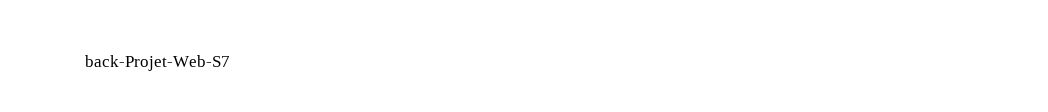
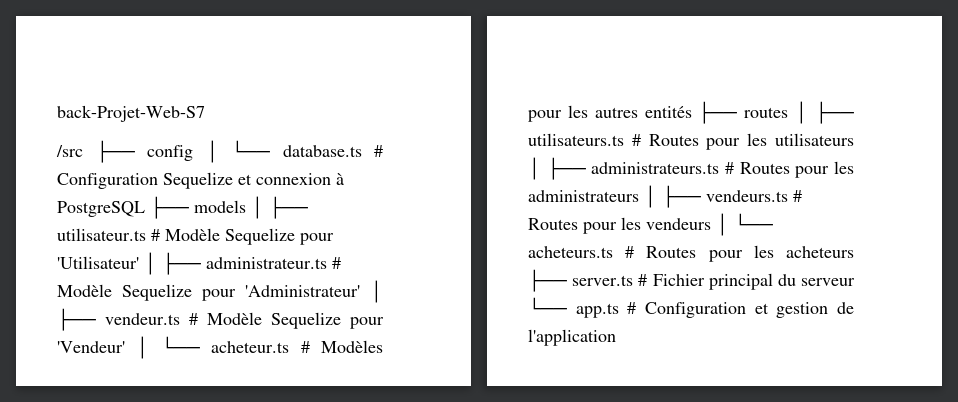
(230, 63) none -> [56,140,383,163] [57,172,344,189] [57,196,308,219] [57,228,334,245] [57,252,341,275] [57,280,383,303] [57,308,384,331] [57,336,383,359] [528,101,854,124] [528,133,854,150] [528,157,854,180] [528,185,802,208] [528,213,773,236] [528,245,854,262] [528,269,855,292] [528,297,854,318] [528,329,616,346] // /src ├── config │ └── database.ts # Configuration Sequelize et connexion à PostgreSQL ├── models │ ├── utilisateur.ts # Modèle Sequelize pour 'Utilisateur' │ ├── administrateur.ts # Modèle Sequelize pour 'Administrateur' │ ├── vendeur.ts # Modèle Sequelize pour 'Vendeur' │ └── acheteur.ts # Modèles pour les autres entités ├── routes │ ├── utilisateurs.ts # Routes pour les utilisateurs │ ├── administrateurs.ts # Routes pour les administrateurs │ ├── vendeurs.ts # Routes pour les vendeurs │ └── acheteurs.ts # Routes pour les acheteurs ├── server.ts # Fichier principal du serveur └── app.ts # Configuration et gestion de l'application

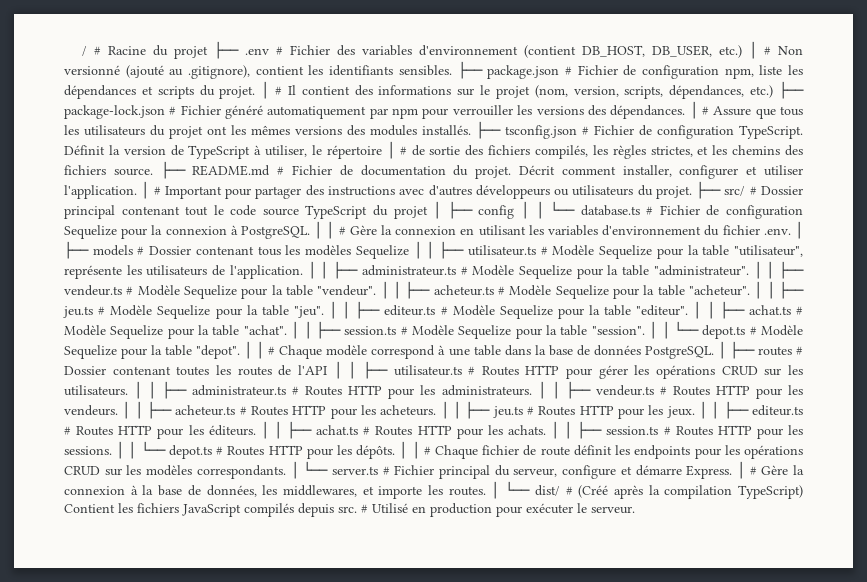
[57,105,205,122] [56,145,83,157] back-Projet-Web-S7 // /src -> [82,41,803,59] [64,61,803,79] [64,81,805,99] [64,101,804,119] [64,121,803,139] [64,141,804,159] [64,161,803,179] [64,181,804,199] [64,201,442,219] / # Racine du projet ├── .env # Fichier des variables d'environnement (contient DB_HOST, DB_USER, etc.) │ # Non versionné (ajouté au .gitignore), contient les identifiants sensibles. ├── package.json # Fichier de configuration npm, liste les dépendances et scripts du projet. │ # Il contient des informations sur le projet (nom, version, scripts, dépendances, etc.) ├── package-lock.json # Fichier généré automatiquement par npm pour verrouiller les versions des dépendances. │ # Assure que tous les utilisateurs du projet ont les mêmes versions des modules installés. ├── tsconfig.json # Fichier de configuration TypeScript. Définit la version de TypeScript à utiliser, le répertoire │ # de sortie des fichiers compilés, les règles strictes, et les chemins des fichiers source. ├── README.md # Fichier de documentation du projet. Décrit comment installer, configurer et utiliser l'application. │ # Important pour partager des instructions avec d'autres développeurs ou utilisateurs du projet. ├── src/ # Dossier principal contenant tout le code source TypeScript du projet │
(219, 151) none -> [535,201,544,219] │
[57,172,344,189] [57,196,246,219] Configuration Sequelize et connexion à PostgreSQL ├── models -> [659,205,803,219] [64,221,804,239] [64,241,422,259] Fichier de configuration Sequelize pour la connexion à PostgreSQL. │ │ # Gère la connexion en utilisant les variables d'environnement du fichier .env. │ ├── models # Dossier contenant tous les modèles Sequelize │
[57,256,139,269] 'Utilisateur' -> [687,245,803,257] [64,261,316,279] la table "utilisateur", représente les utilisateurs de l'application. │
[245,285,360,297] 'Administrateur' -> [607,261,762,279] la table "administrateur". │
[57,336,383,359] [528,101,854,124] [528,133,854,150] [528,157,854,180] [528,185,802,208] [528,213,773,236] [528,245,854,262] [528,269,567,292] 'Vendeur' │ └── acheteur.ts # Modèles pour les autres entités ├── routes │ ├── utilisateurs.ts # Routes pour les utilisateurs │ ├── administrateurs.ts # Routes pour les administrateurs │ ├── vendeurs.ts # Routes pour les vendeurs │ └── acheteurs.ts # Routes pour les acheteurs ├── -> [271,281,805,299] [63,301,804,319] [64,321,804,339] [64,341,804,359] [64,361,803,379] [64,381,803,399] [64,401,804,419] [64,421,803,439] [64,441,804,459] [64,461,329,479] la table "vendeur". │ │ ├── acheteur.ts # Modèle Sequelize pour la table "acheteur". │ │ ├── jeu.ts # Modèle Sequelize pour la table "jeu". │ │ ├── editeur.ts # Modèle Sequelize pour la table "editeur". │ │ ├── achat.ts # Modèle Sequelize pour la table "achat". │ │ ├── session.ts # Modèle Sequelize pour la table "session". │ │ └── depot.ts # Modèle Sequelize pour la table "depot". │ │ # Chaque modèle correspond à une table dans la base de données PostgreSQL. │ ├── routes # Dossier contenant toutes les routes de l'API │ │ ├── utilisateur.ts # Routes HTTP pour gérer les opérations CRUD sur les utilisateurs. │ │ ├── administrateur.ts # Routes HTTP pour les administrateurs. │ │ ├── vendeur.ts # Routes HTTP pour les vendeurs. │ │ ├── acheteur.ts # Routes HTTP pour les acheteurs. │ │ ├── jeu.ts # Routes HTTP pour les jeux. │ │ ├── editeur.ts # Routes HTTP pour les éditeurs. │ │ ├── achat.ts # Routes HTTP pour les achats. │ │ ├── session.ts # Routes HTTP pour les sessions. │ │ └── depot.ts # Routes HTTP pour les dépôts. │ │ # Chaque fichier de route définit les endpoints pour les opérations CRUD sur les modèles correspondants. │ └──
[801,278,855,286] [528,297,854,318] [528,329,616,346] serveur └── app.ts # Configuration et gestion de l'application -> [513,461,805,479] [64,481,804,499] [64,503,635,517] serveur, configure et démarre Express. │ # Gère la connexion à la base de données, les middlewares, et importe les routes. │ └── dist/ # (Créé après la compilation TypeScript) Contient les fichiers JavaScript compilés depuis src. # Utilisé en production pour exécuter le serveur.

